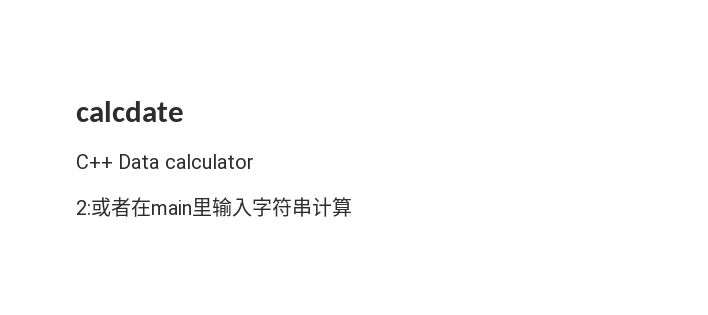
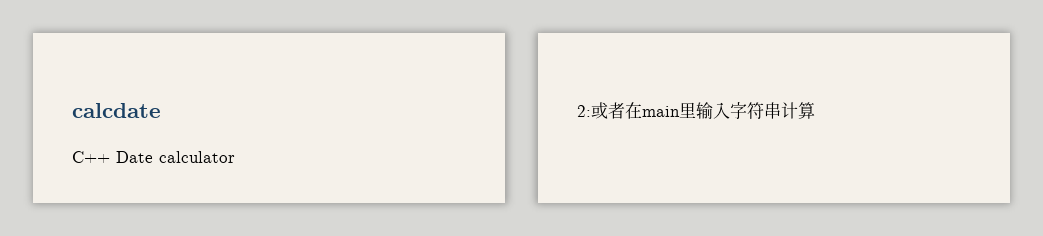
[118,154,160,169] Data -> [116,151,153,163] Date

